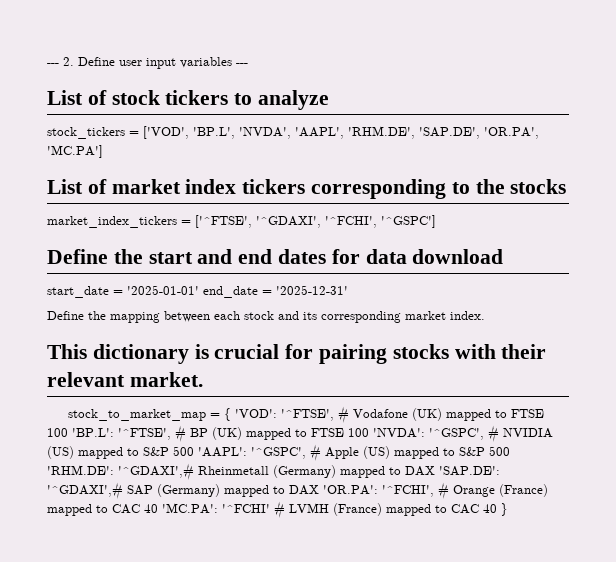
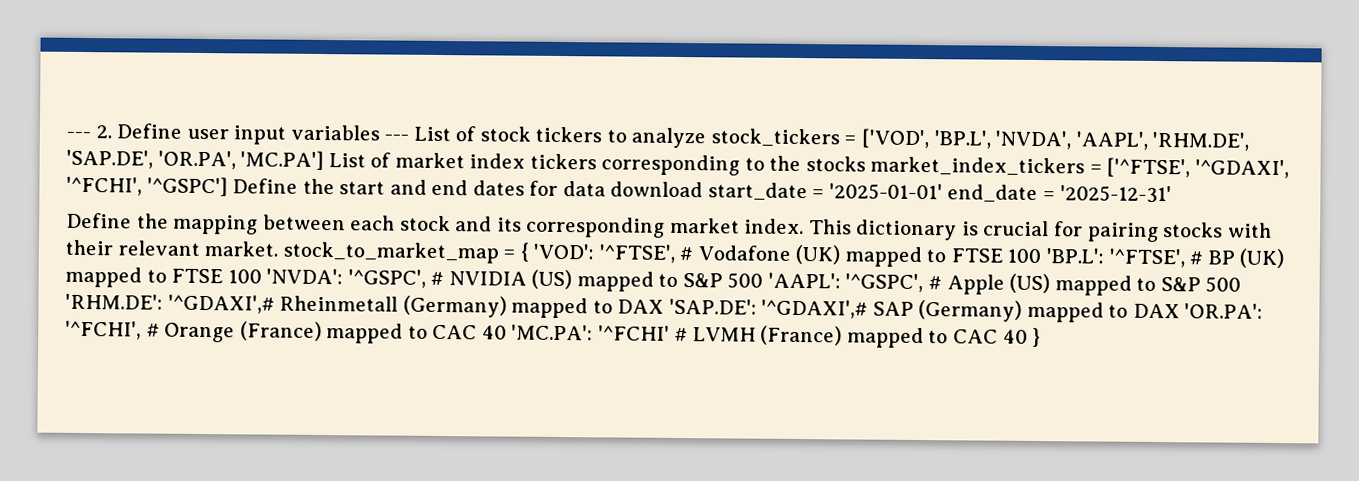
(248, 64) // -> (410, 137) none
(330, 100) // -> (707, 138) none
(103, 151) // -> (325, 160) none
(567, 186) // -> (866, 164) none
(436, 221) // -> (228, 186) none
(504, 256) // -> (704, 189) none
(485, 315) // -> (805, 226) none
(203, 379) // -> (279, 249) none

